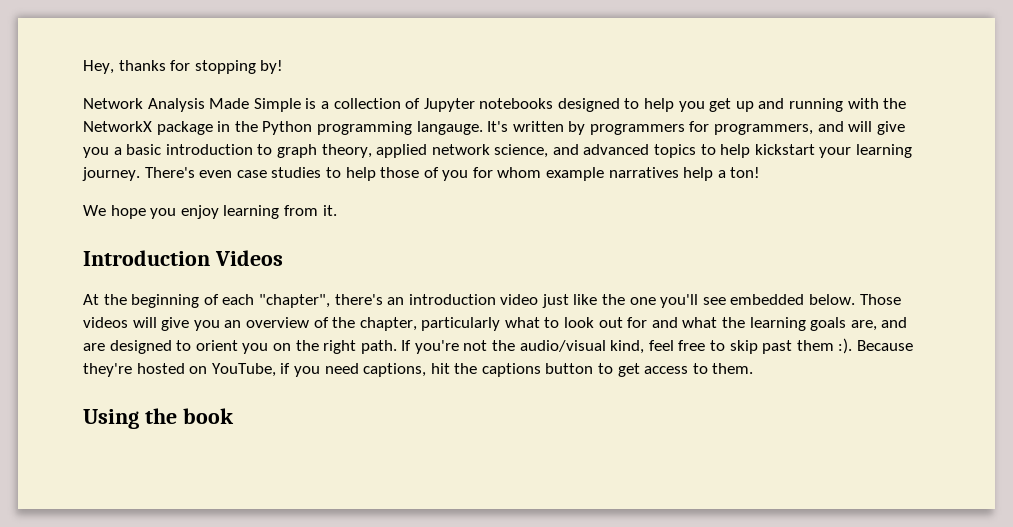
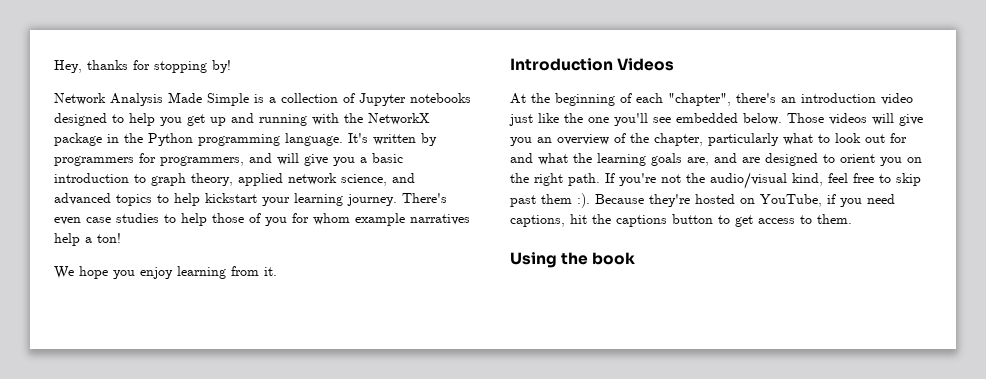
[416,121,483,135] langauge. -> [285,133,343,146] language.

